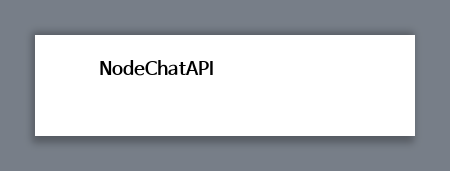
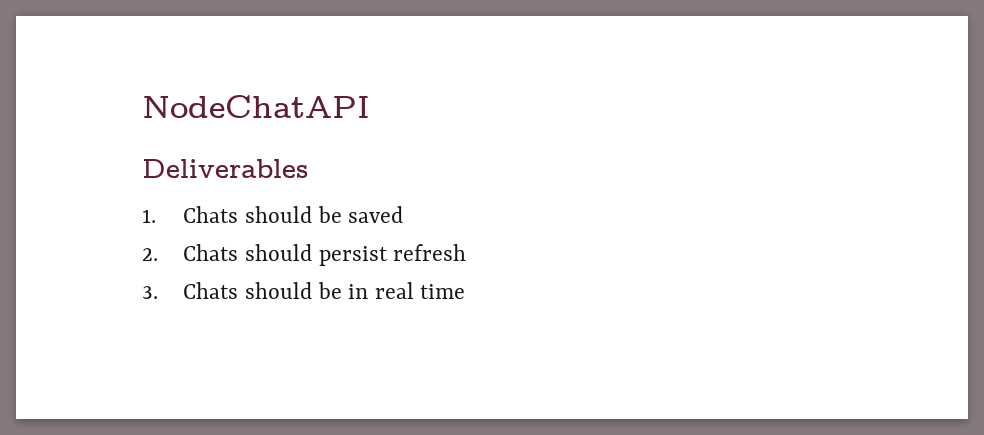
(214, 68) none -> [142,159,308,178] [142,206,404,223] [142,244,467,266] [142,282,466,299] // Deliverables // 1. Chats should be saved // 2. Chats should persist refresh // 3. Chats should be in real time

